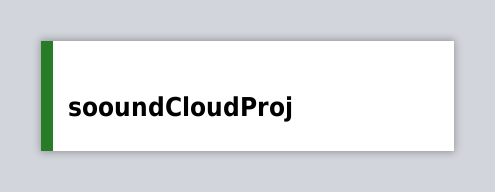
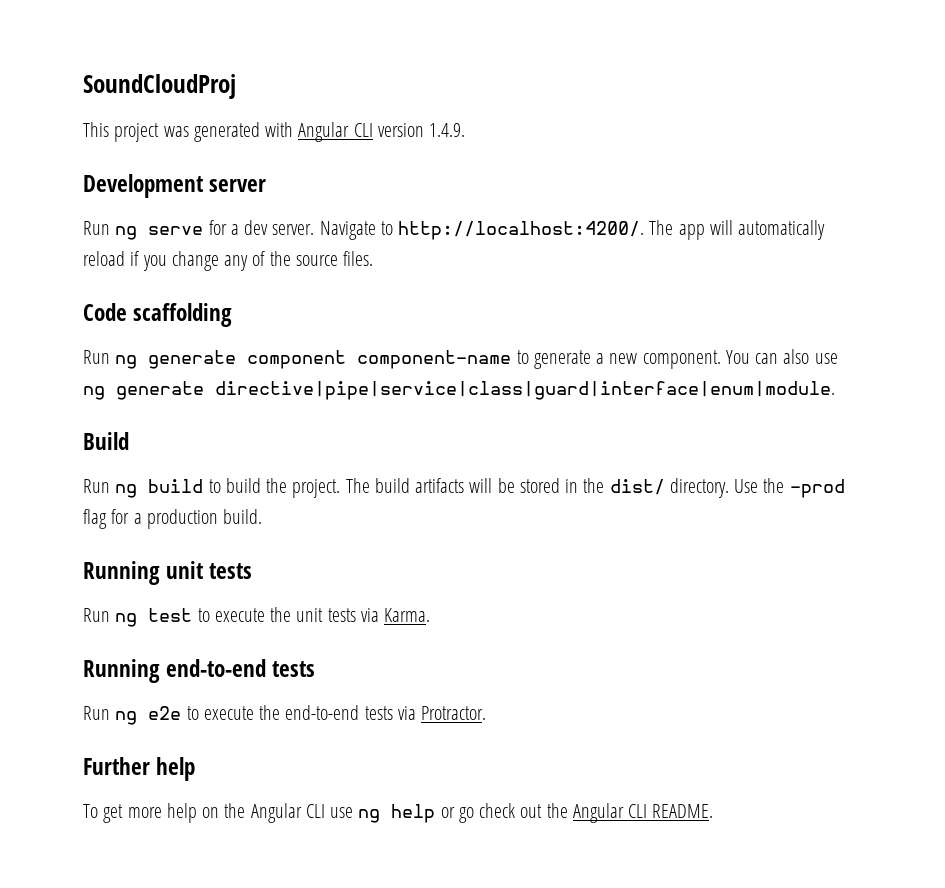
[68,96,293,122] sooundCloudProj -> [83,74,236,99] [83,122,466,142] [83,174,267,198] [83,220,826,240] [83,251,374,271] [83,303,233,327] [83,349,838,369] [83,381,835,400] [83,432,129,450] [83,478,845,498] [83,509,263,529] [83,561,253,585] [83,607,431,627] [83,659,316,683] [83,705,487,725] [83,757,196,781] [83,803,714,823] SoundCloudProj // This project was generated with Angular CLI version 1.4.9. // Development server // Run ng serve for a dev server. Navigate to http://localhost:4200/. The app will automatically reload if you change any of the source files. // Code scaffolding // Run ng generate component component-name to generate a new component. You can also use ng generate directive|pipe|service|class|guard|interface|enum|module. // Build // Run ng build to build the project. The build artifacts will be stored in the dist/ directory. Use the -prod flag for a production build. // Running unit tests // Run ng test to execute the unit tests via Karma. // Running end-to-end tests // Run ng e2e to execute the end-to-end tests via Protractor. // Further help // To get more help on the Angular CLI use ng help or go check out the Angular CLI README.

